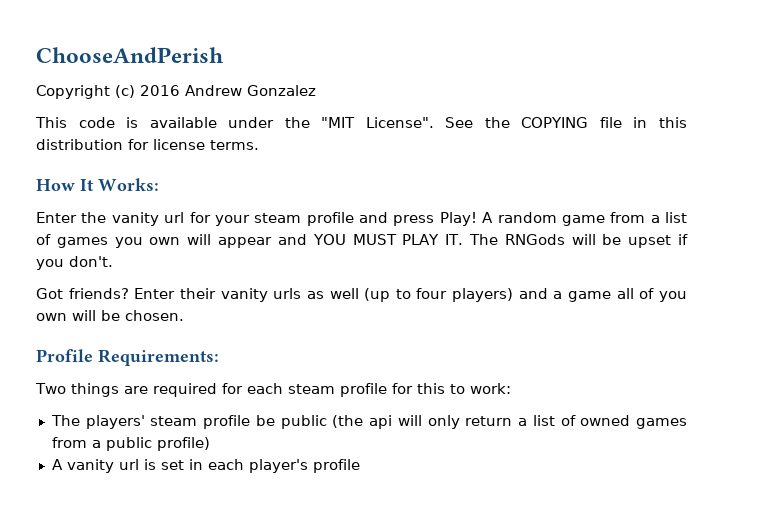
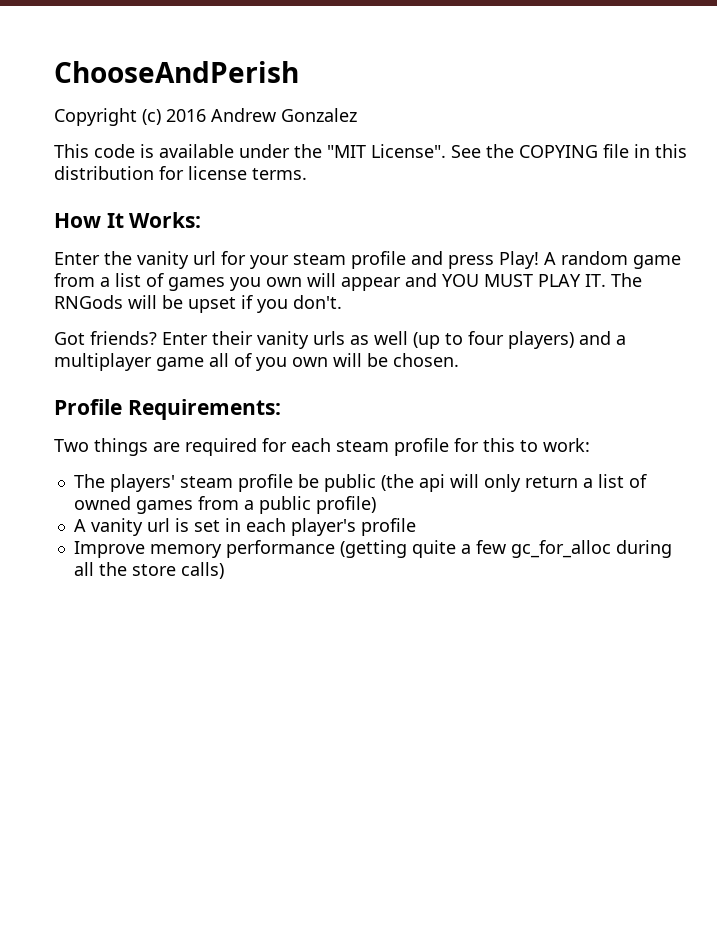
(563, 295) none -> [54,353,152,371] multiplayer
(360, 466) none -> [73,540,672,558] [73,562,224,579] // Improve memory performance (getting quite a few gc_for_alloc during all the store calls)

